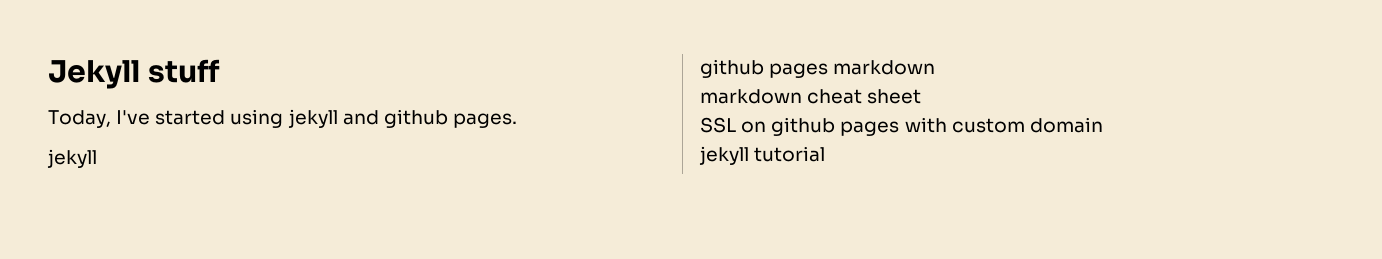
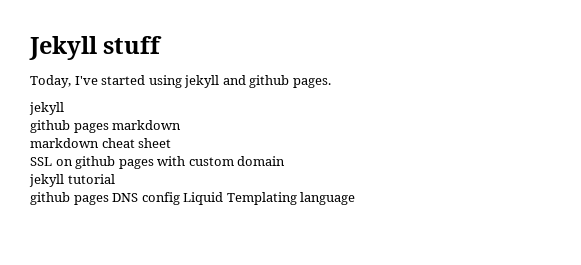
(826, 154) none -> [30,192,356,205] // github pages DNS config Liquid Templating language

